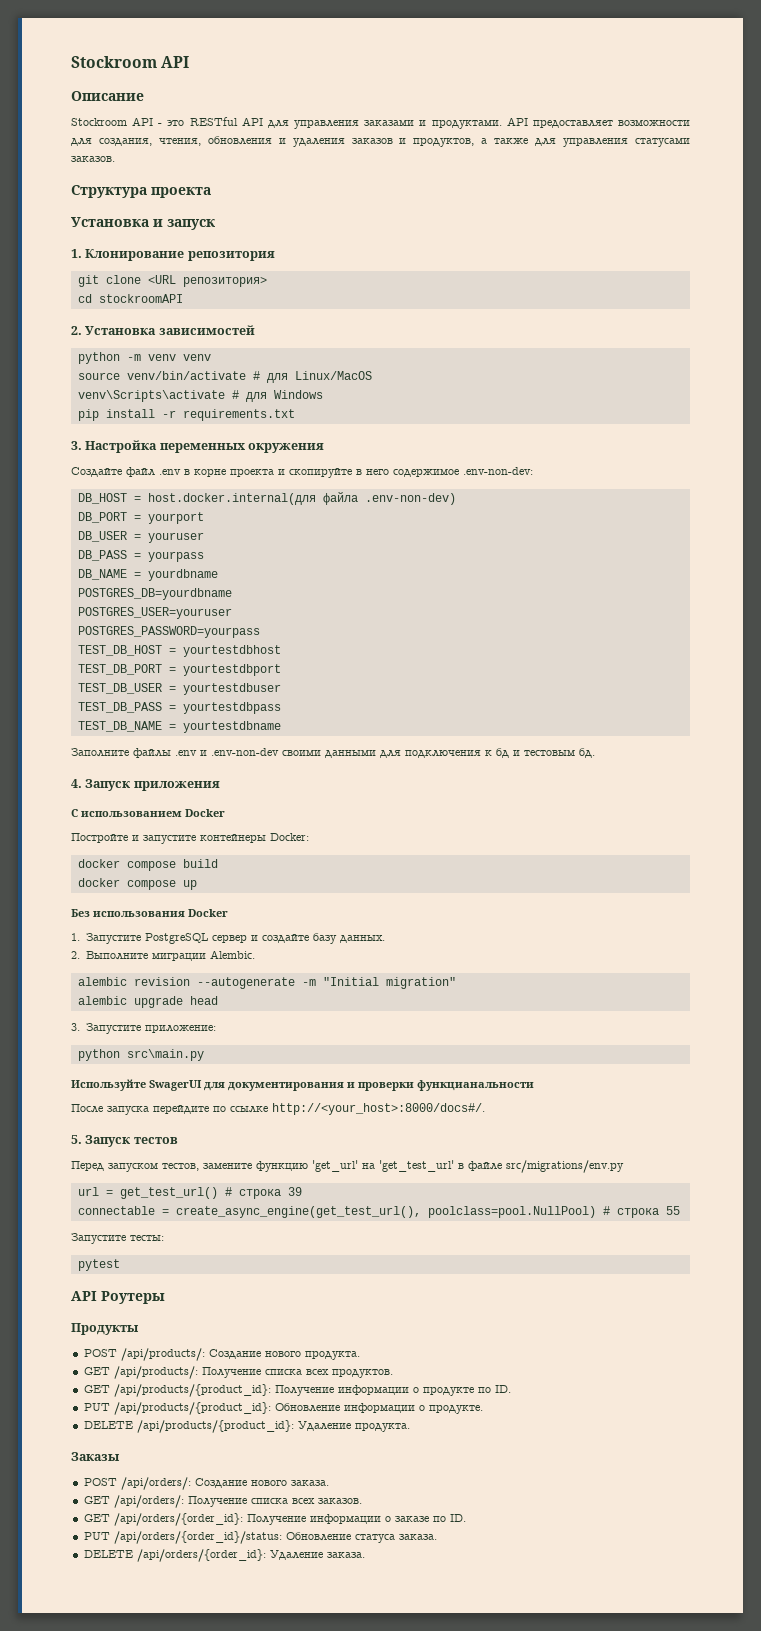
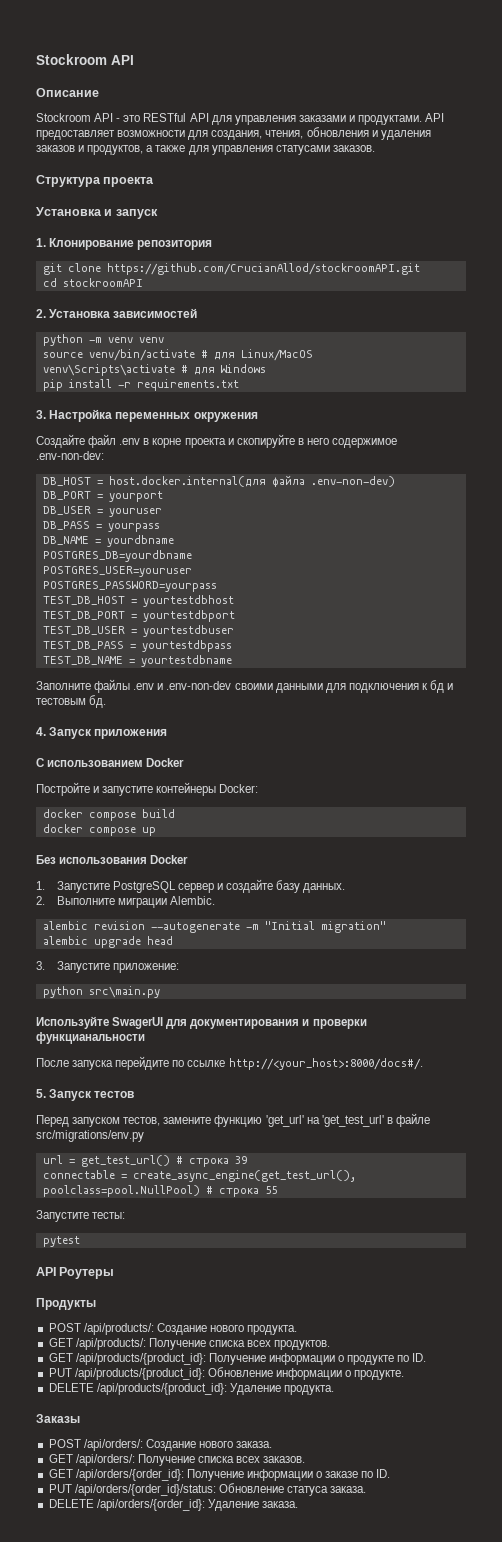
[147,275,267,287] <URL репозитория> -> [106,263,420,275] https://github.com/CrucianAllod/stockroomAPI.git

